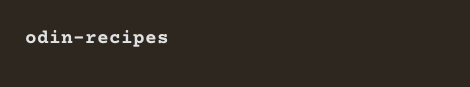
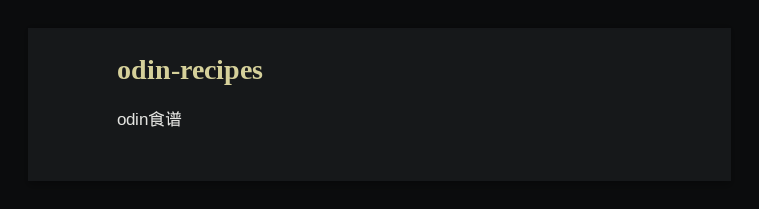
(169, 38) none -> [117,111,182,127] // odin食谱

